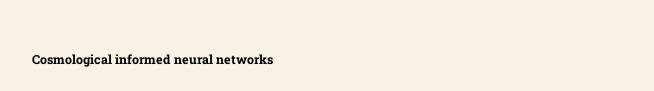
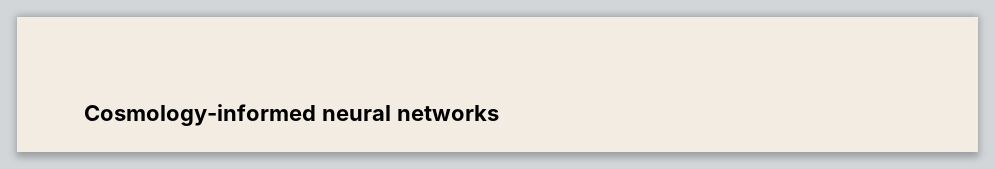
[32,54,172,67] Cosmological informed -> [84,104,316,126] Cosmology-informed

